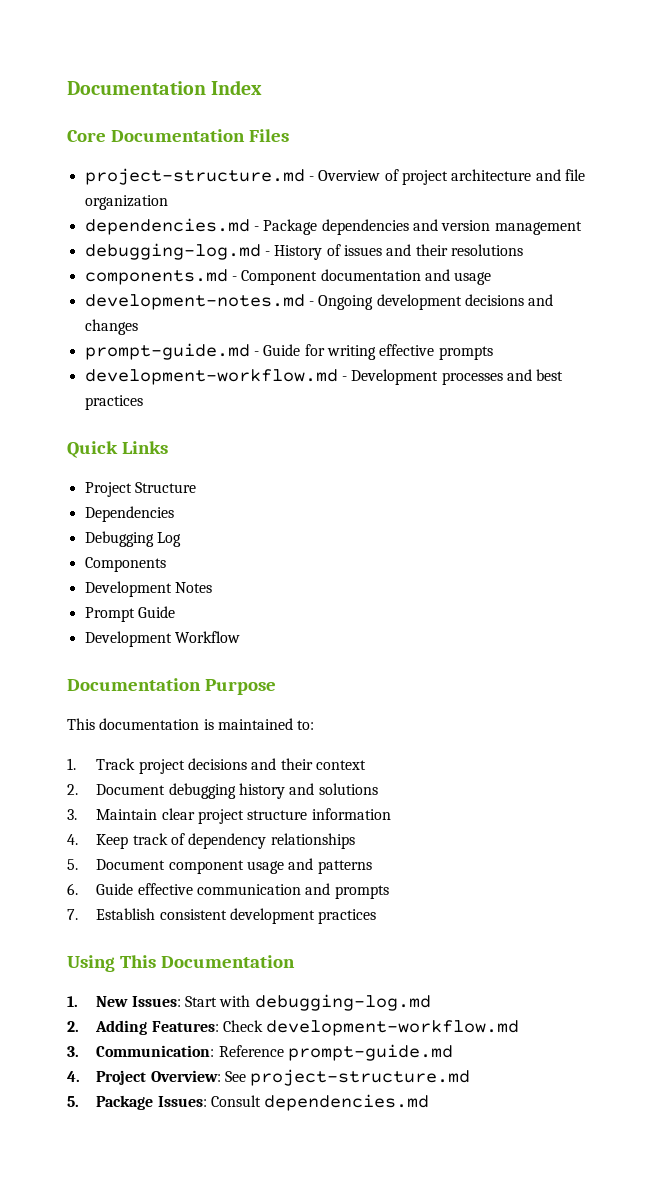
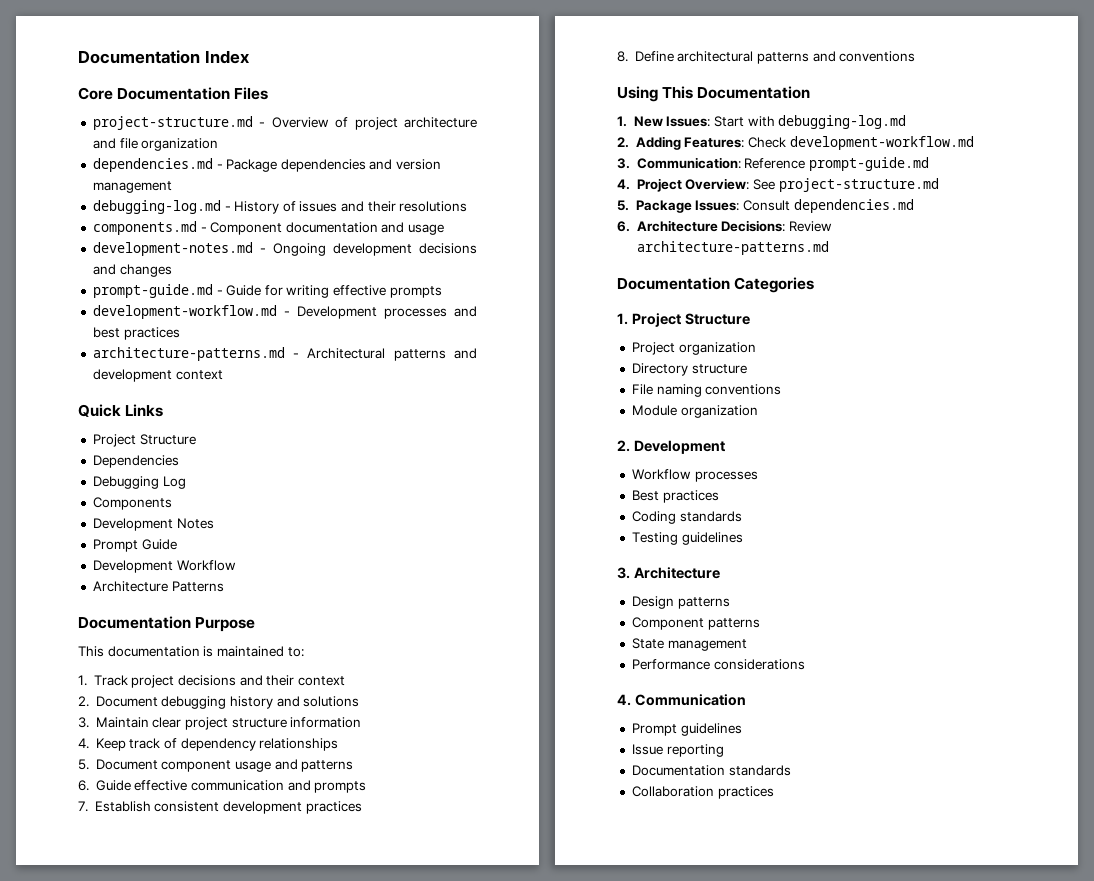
(143, 402) none -> [92,347,477,361] [92,369,223,382] // architecture-patterns.md - Architectural patterns and development context
(240, 637) none -> [92,581,224,592] // Architecture Patterns
(377, 916) none -> [617,51,916,64] // 8. Define architectural patterns and conventions
(430, 1102) none -> [617,220,833,232] [636,241,829,255] [617,277,815,293] [617,313,750,327] [631,342,756,355] [631,363,747,376] [631,384,782,397] [631,405,758,418] [617,440,725,454] [631,469,758,482] [631,490,719,503] [631,511,742,524] [631,532,743,545] [617,567,720,579] [631,596,730,609] [631,617,760,630] [631,638,747,651] [631,659,805,670] [617,694,746,706] [631,723,742,736] [631,744,724,757] [631,765,791,776] [631,786,774,799] // 6. Architecture Decisions: Review architecture-patterns.md // Documentation Categories // 1. Project Structure // Project organization // Directory structure // File naming conventions // Module organization // 2. Development // Workflow processes // Best practices // Coding standards // Testing guidelines // 3. Architecture // Design patterns // Component patterns // State management // Performance considerations // 4. Communication // Prompt guidelines // Issue reporting // Documentation standards // Collaboration practices

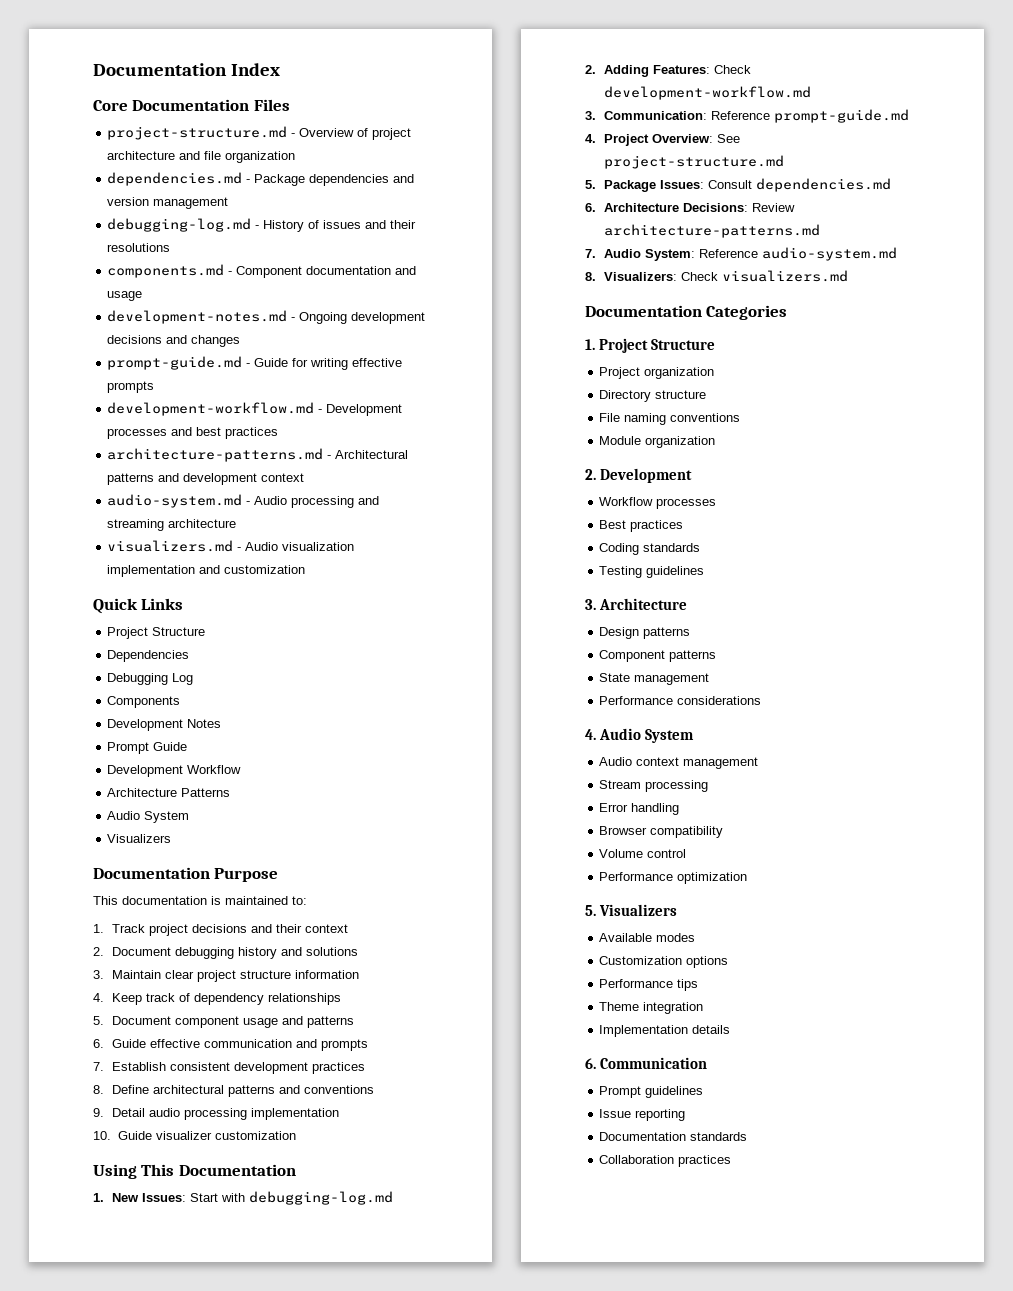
(223, 375) none -> [107,494,380,508] [107,519,237,531] [107,540,355,552] [107,565,306,577] // audio-system.md - Audio processing and streaming architecture // visualizers.md - Audio visualization implementation and customization
(224, 586) none -> [107,811,190,823] [107,834,172,843] // Audio System // Visualizers
(916, 56) none -> [93,1108,339,1120] [93,1131,296,1140] // 9. Detail audio processing implementation // 10. Guide visualizer customization
(829, 248) none -> [585,247,897,261] [585,270,848,282] // 7. Audio System: Reference audio-system.md // 8. Visualizers: Check visualizers.md
(631, 700) none -> [599,728,695,743] [599,757,759,769] [599,780,709,792] [599,803,680,815] [599,826,724,838] [599,849,687,858] [599,872,748,884] [585,904,678,916] [599,933,696,942] [599,956,729,968] [599,979,699,991] [599,1002,704,1014] [599,1025,731,1037] [585,1058,596,1069] Audio System // Audio context management // Stream processing // Error handling // Browser compatibility // Volume control // Performance optimization // 5. Visualizers // Available modes // Customization options // Performance tips // Theme integration // Implementation details // 6.

